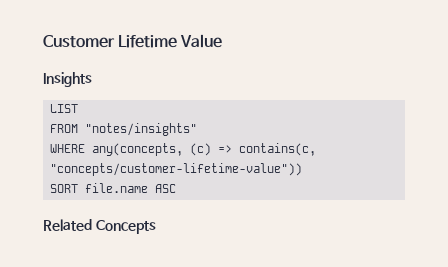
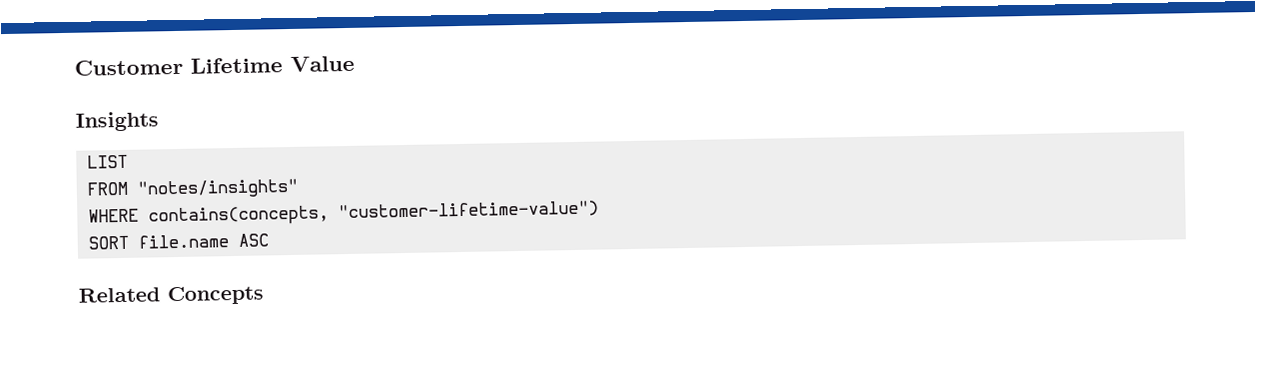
[91,143,316,156] [49,163,302,176] any(concepts, (c) => contains(c, "concepts/customer-lifetime-value")) -> [148,200,600,227] contains(concepts, "customer-lifetime-value")

